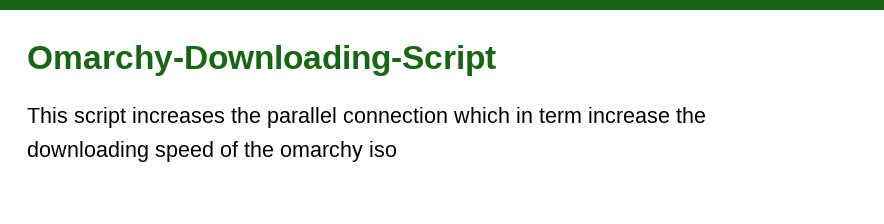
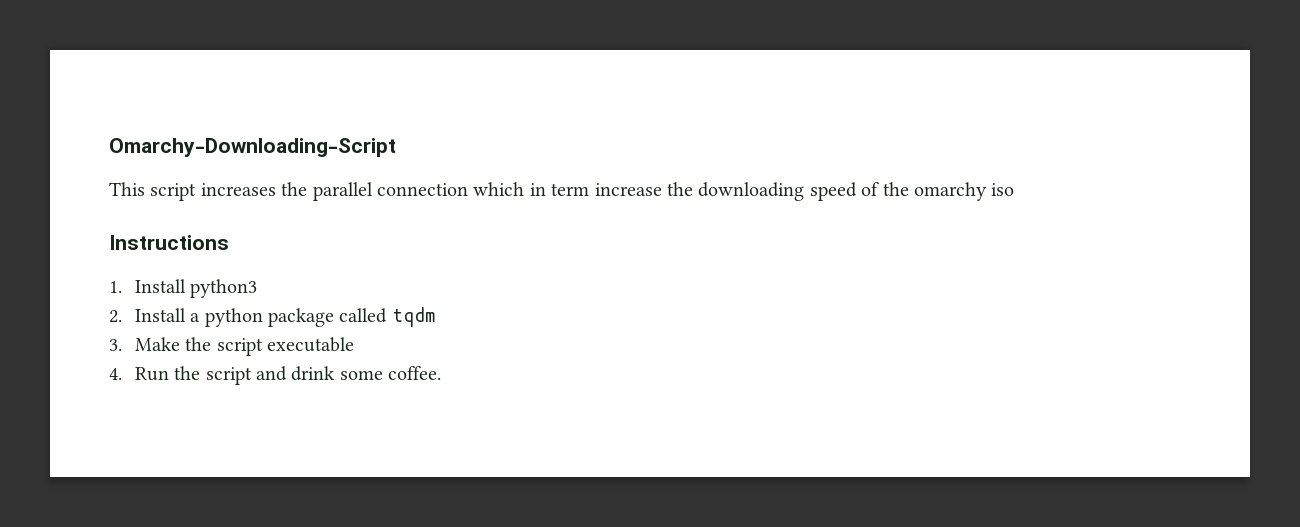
(397, 149) none -> [109,235,229,250] [109,279,258,298] [109,307,435,327] [109,337,355,356] [109,366,442,385] // Instructions // 1. Install python3 // 2. Install a python package called tqdm // 3. Make the script executable // 4. Run the script and drink some coffee.

